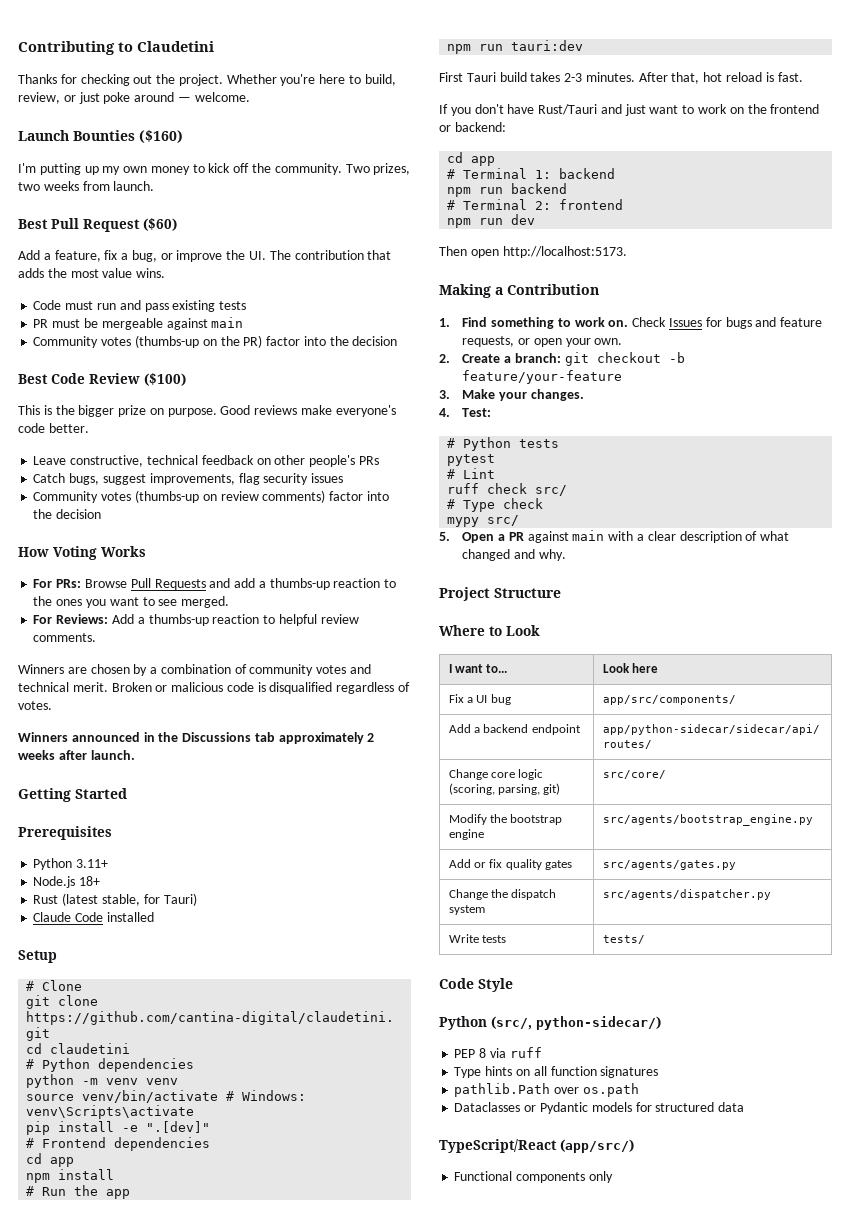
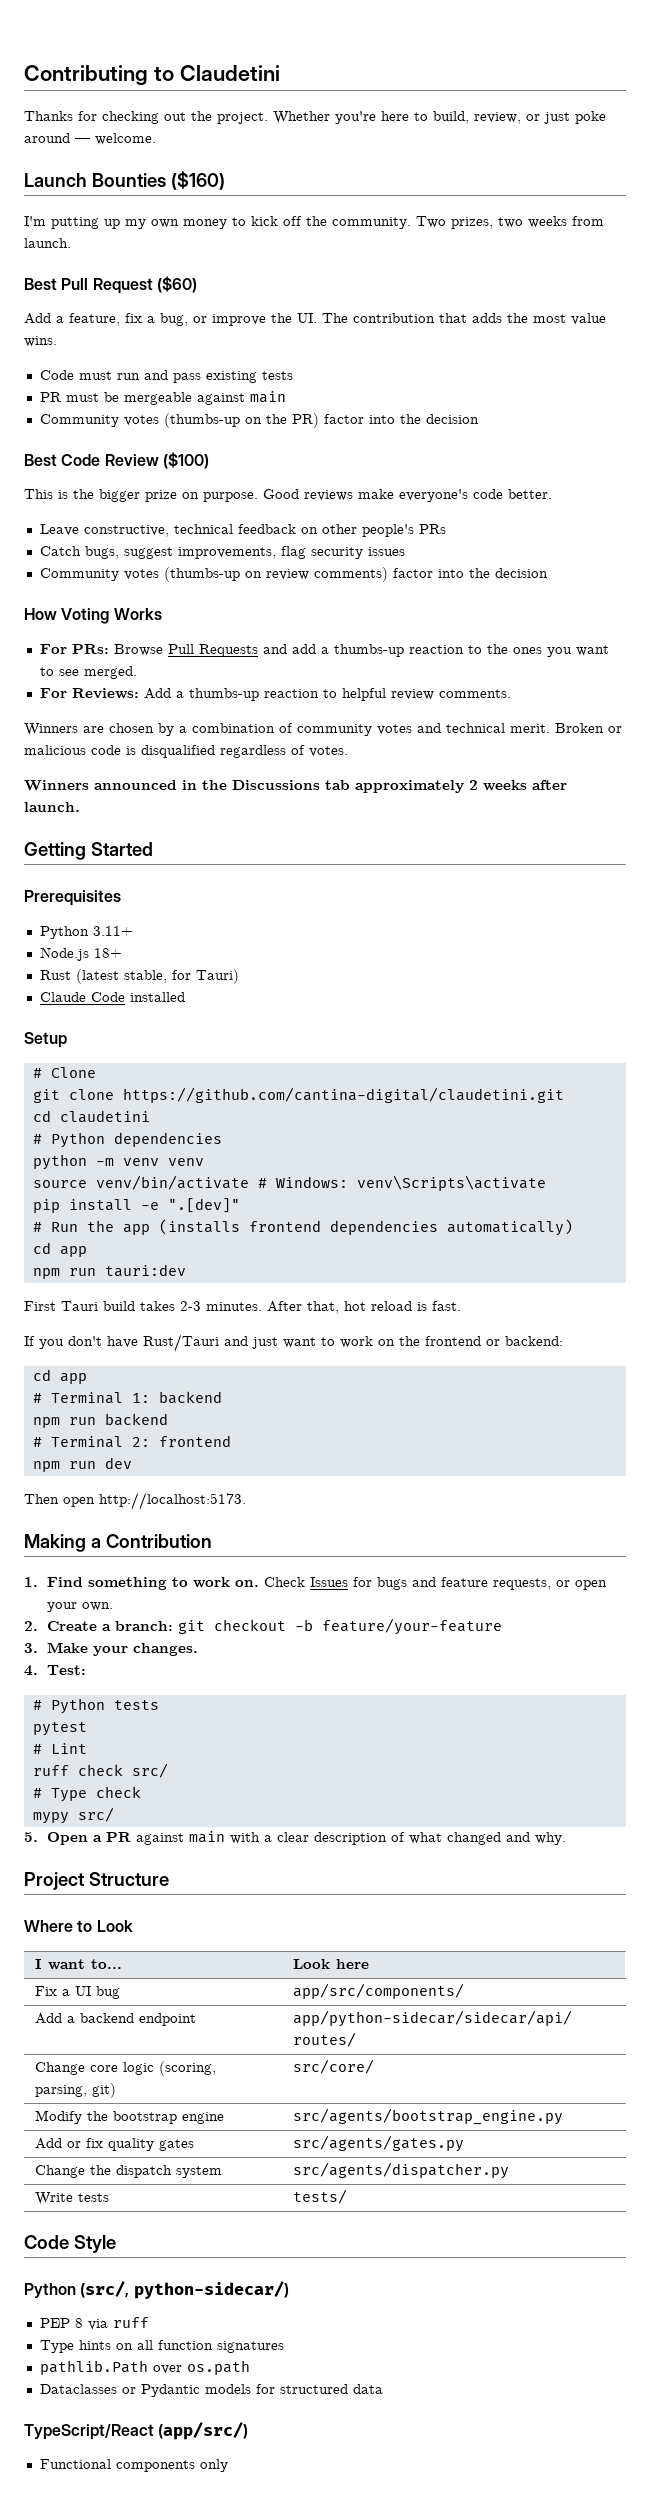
[42,1137,211,1151] [26,1153,75,1167] [26,1169,115,1183] [26,1185,131,1199] Frontend dependencies // cd app // npm install // # Run the app -> [50,1219,573,1236] [32,1242,87,1257] Run the app (installs frontend dependencies automatically) // cd app

